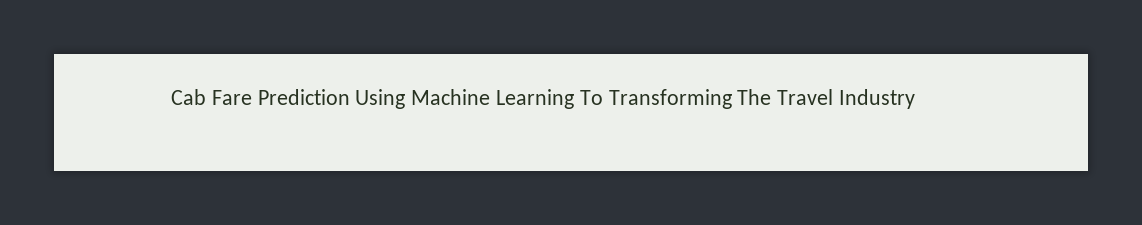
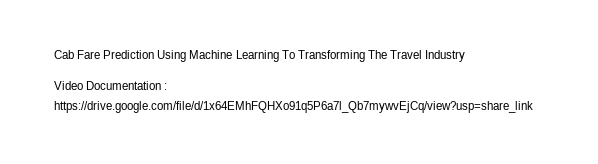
(916, 99) none -> [54,81,168,90] [54,101,533,113] // Video Documentation : https://drive.google.com/file/d/1x64EMhFQHXo91q5P6a7l_Qb7mywvEjCq/view?usp=share_link

